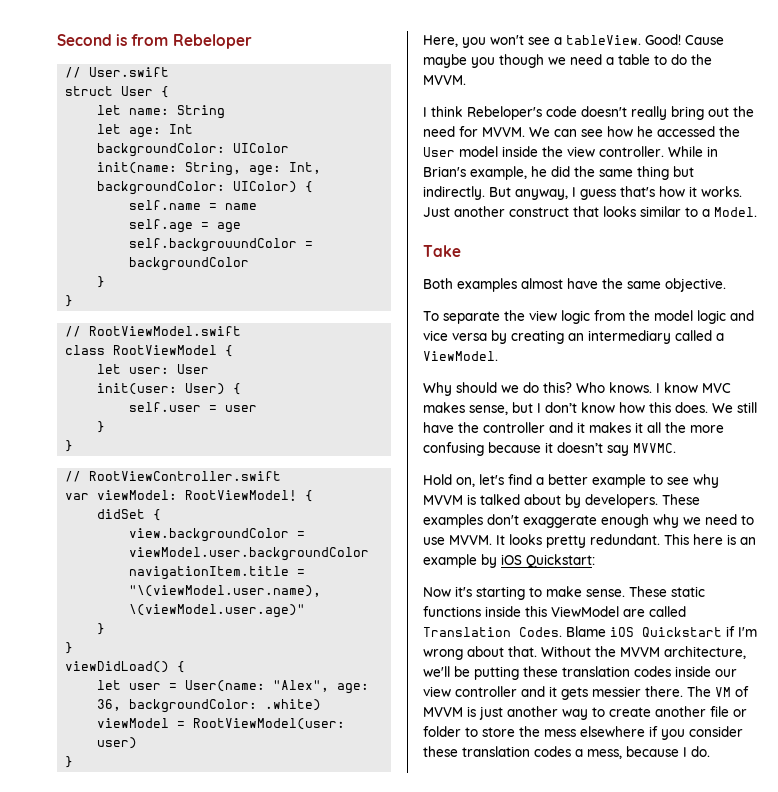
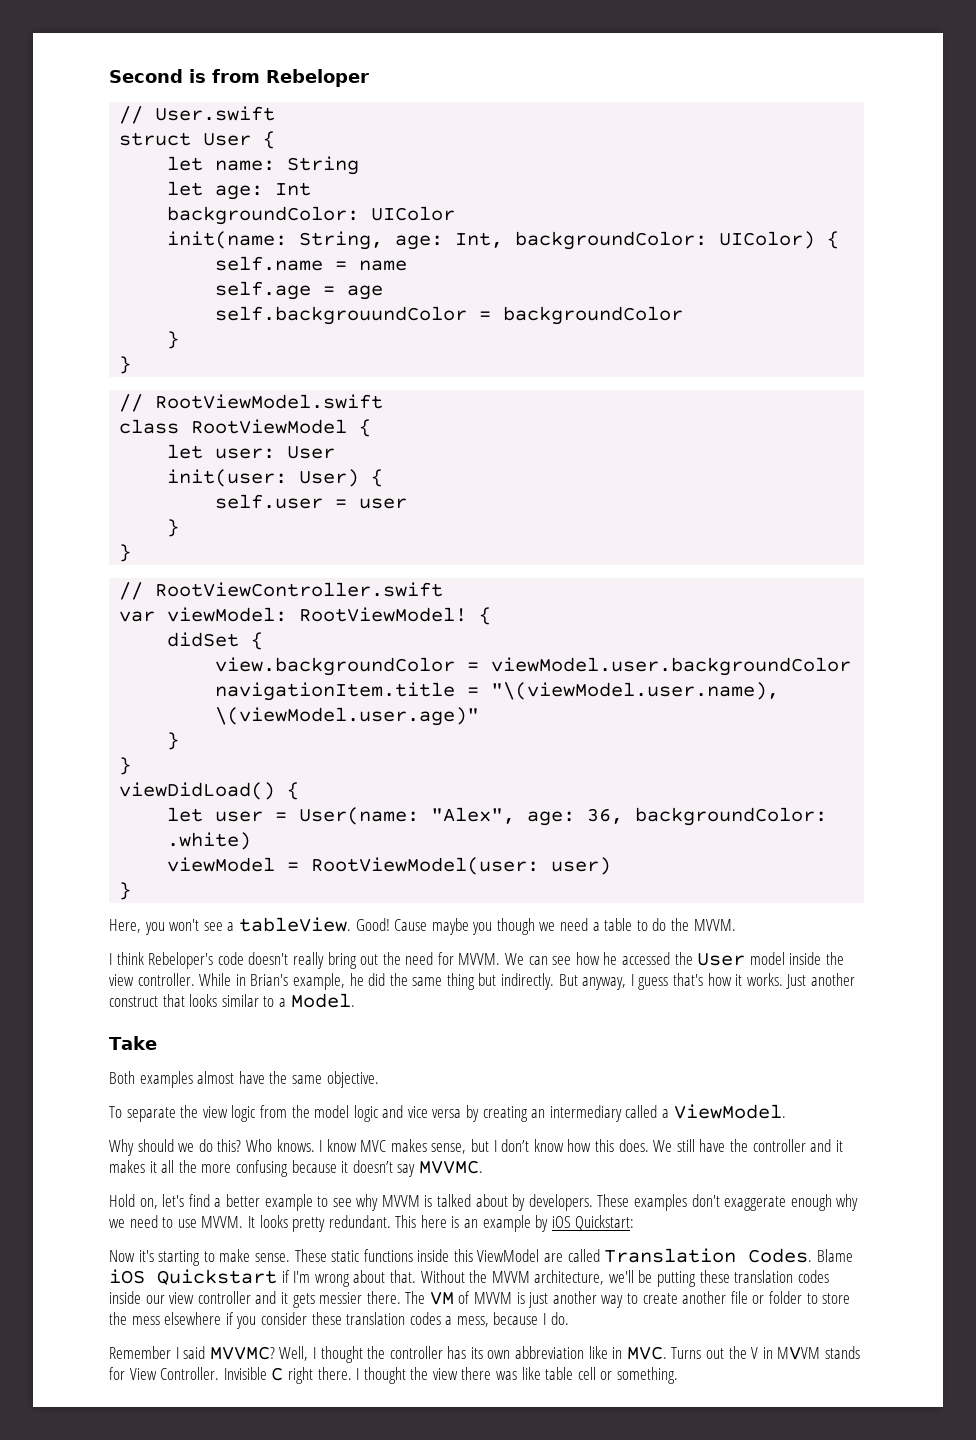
(710, 751) none -> [109,1346,860,1363] [109,1367,679,1384] // Remember I said MVVMC? Well, I thought the controller has its own abbreviation like in MVC. Turns out the V in MVVM stands for View Controller. Invisible C right there. I thought the view there was like table cell or something.

